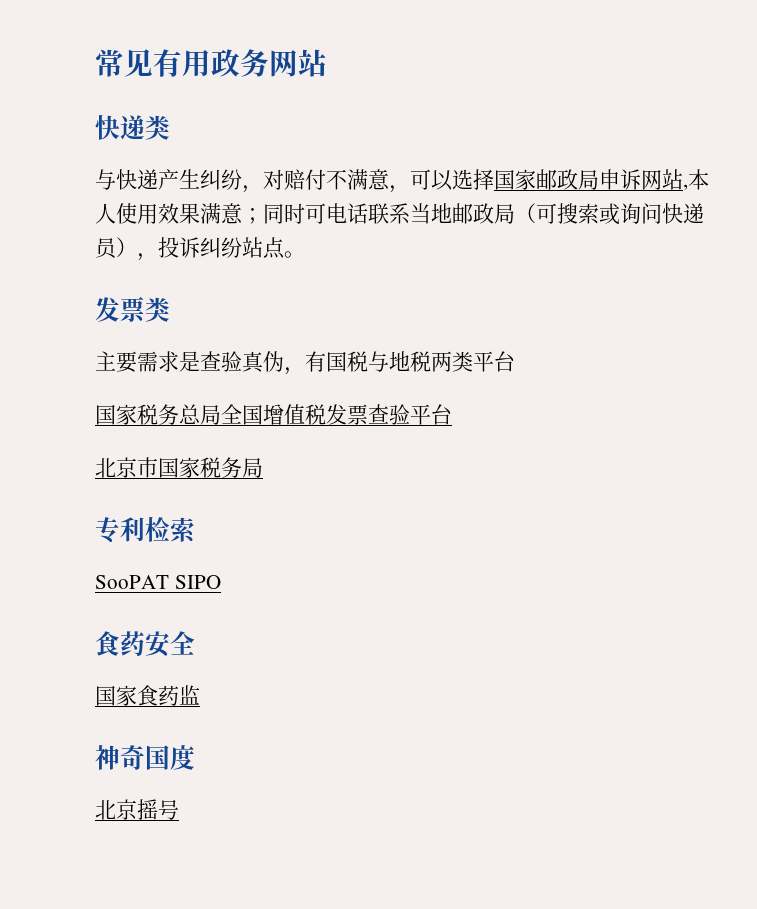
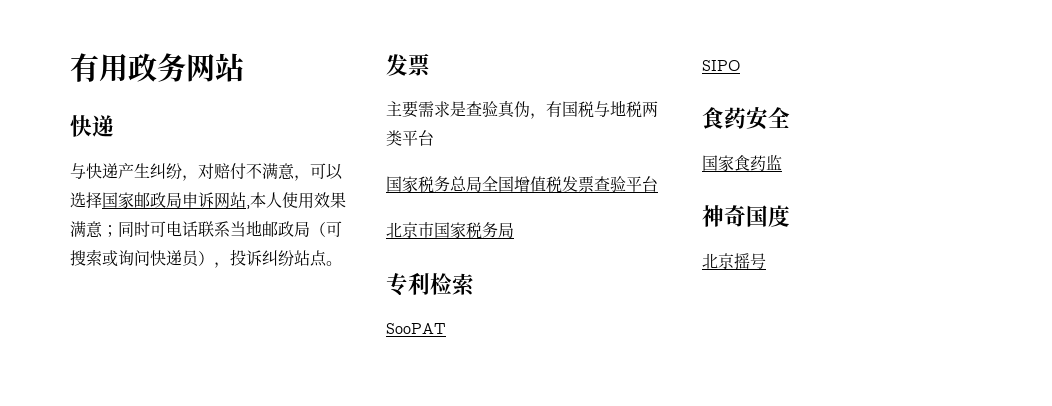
[95,49,153,77] 常见 -> (70, 67) none
[145,115,170,140] 类 -> (114, 126) none
[145,297,170,322] 类 -> (430, 65) none
(169, 582) none -> (446, 328) //

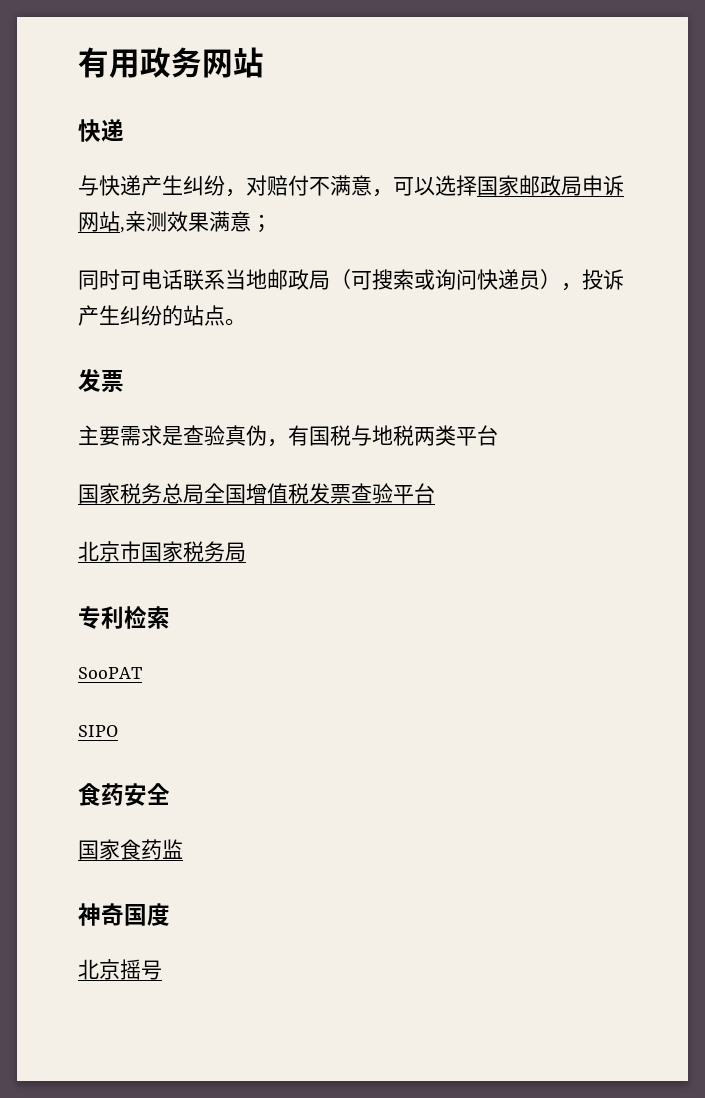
[250,192,314,209] 本人使用 -> [125,211,167,232] 亲测
(118, 231) none -> (272, 223) //
[262,250,294,267] 纠纷 -> [78,305,183,326] 产生纠纷的

